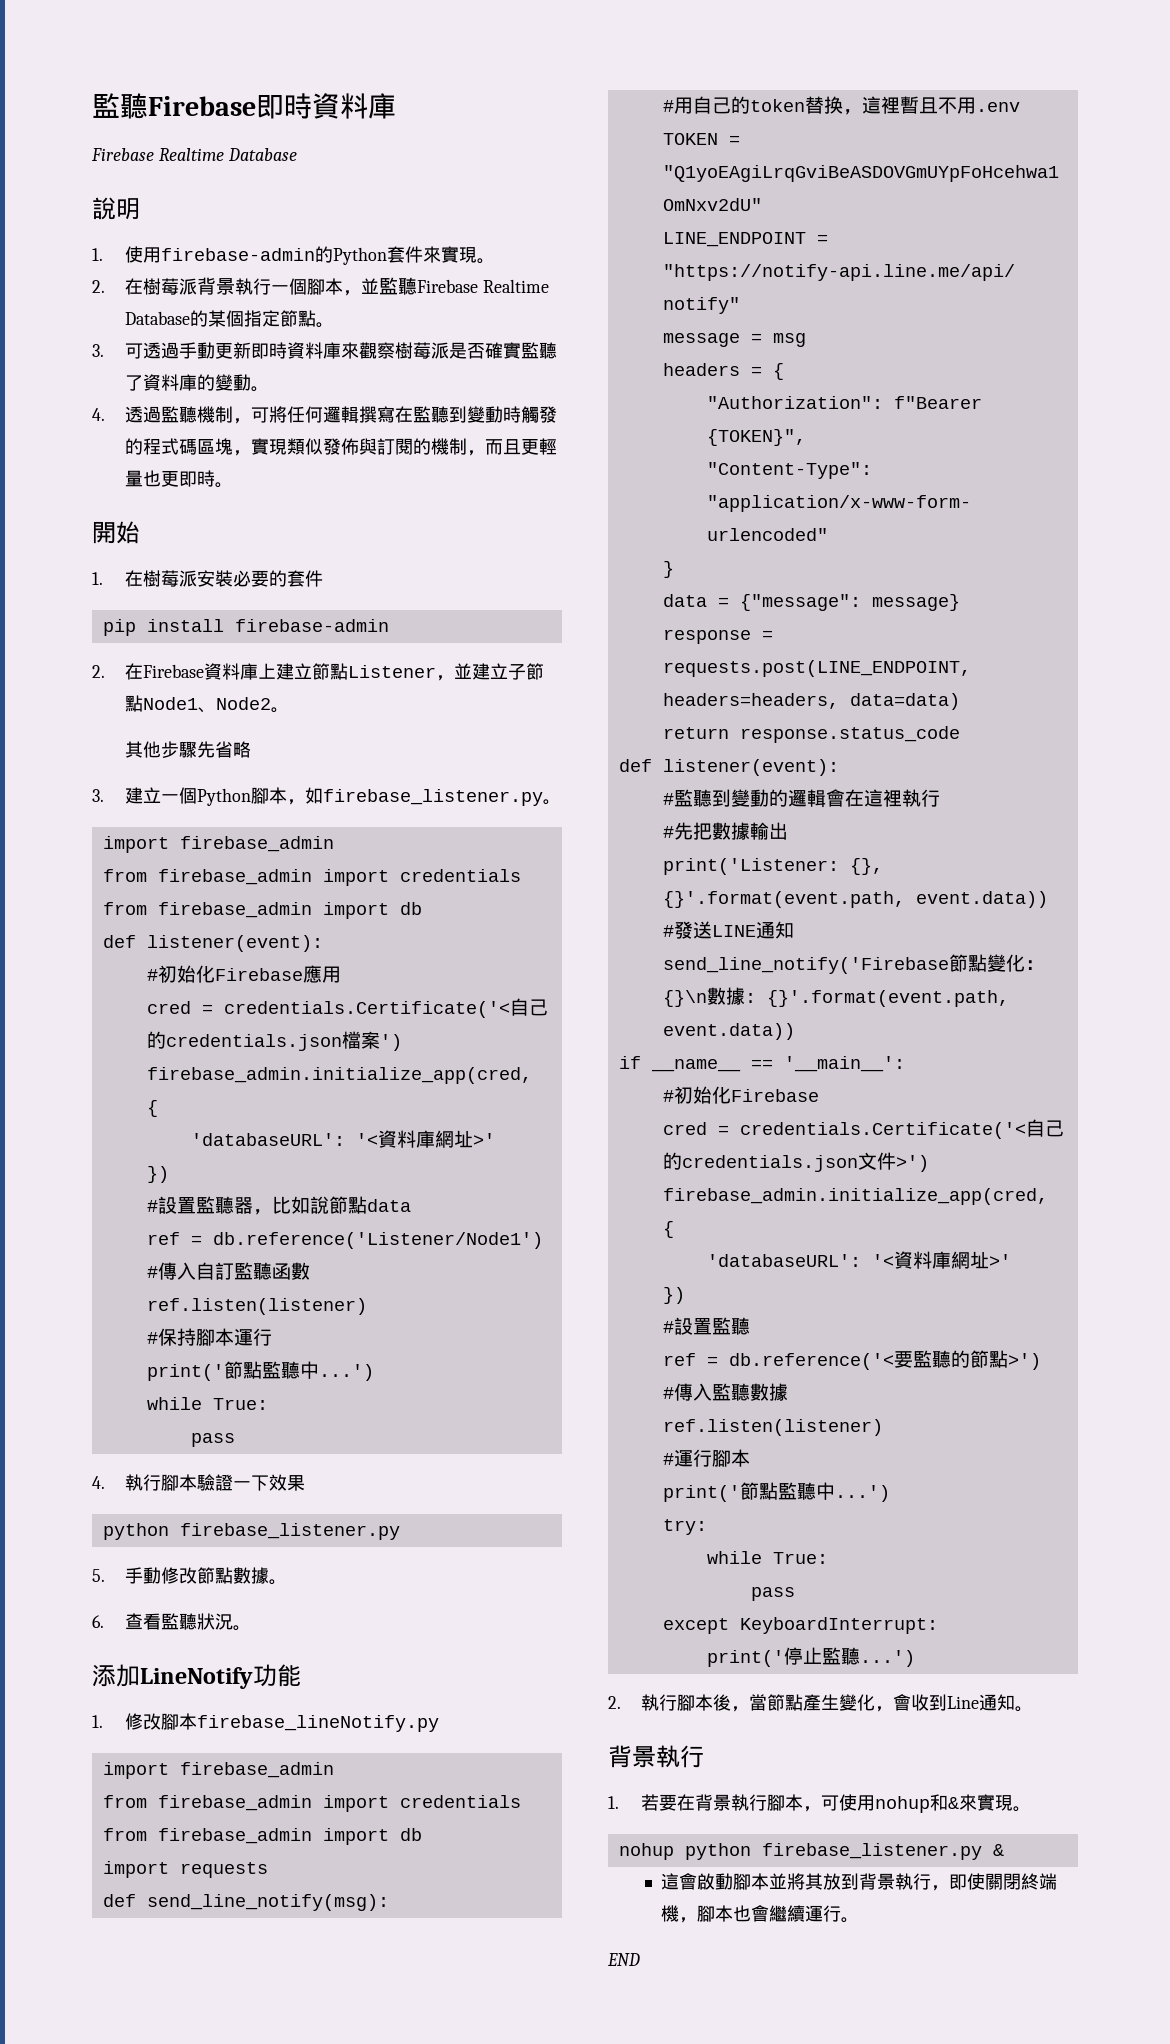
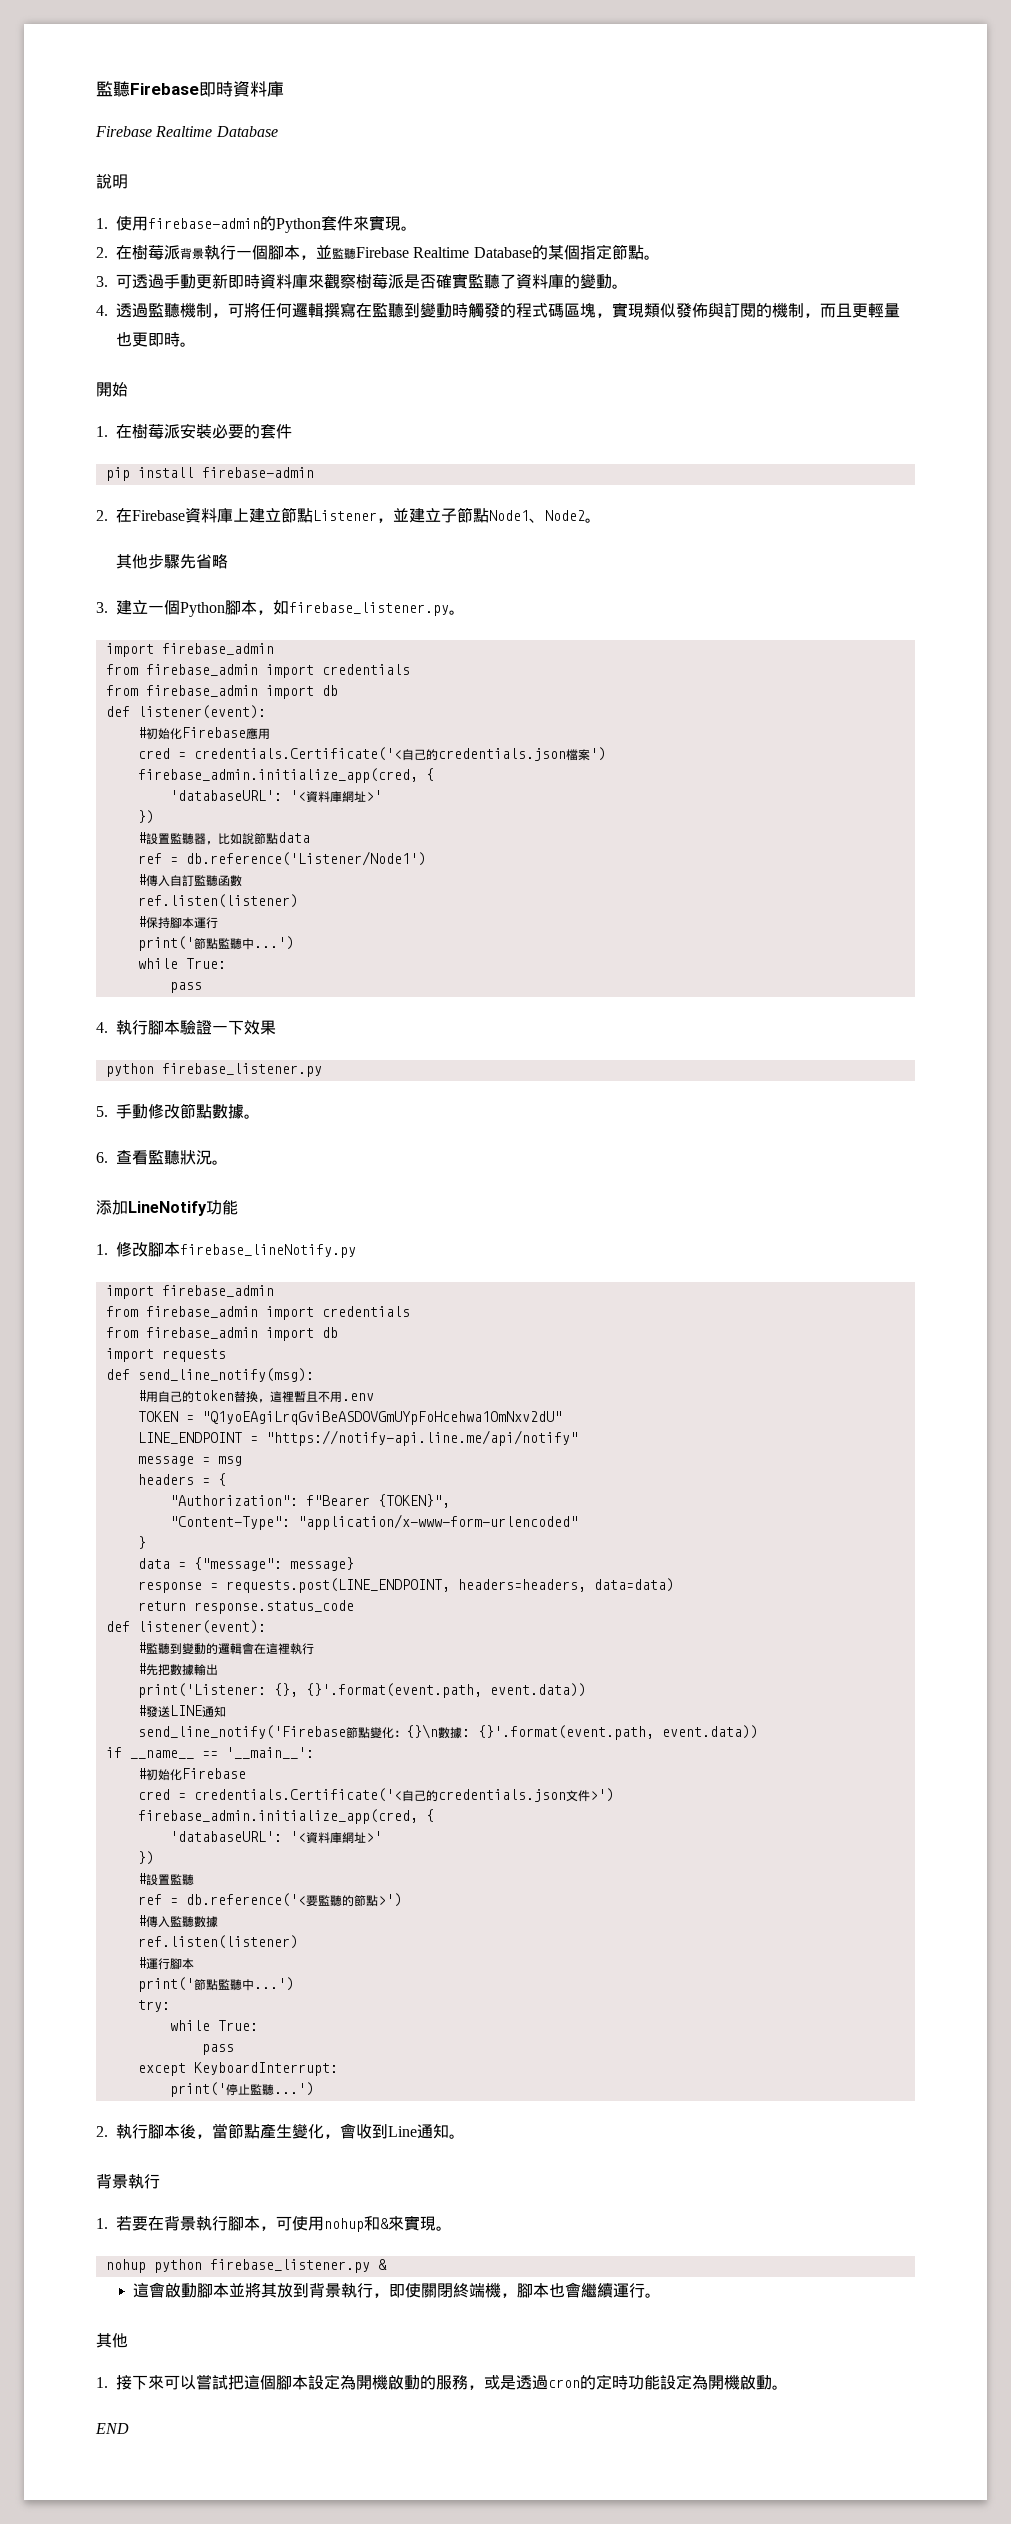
(860, 1920) none -> [96,2333,128,2348] [96,2374,788,2390] // 其他 // 1.接下來可以嘗試把這個腳本設定為開機啟動的服務，或是透過cron的定時功能設定為開機啟動。

